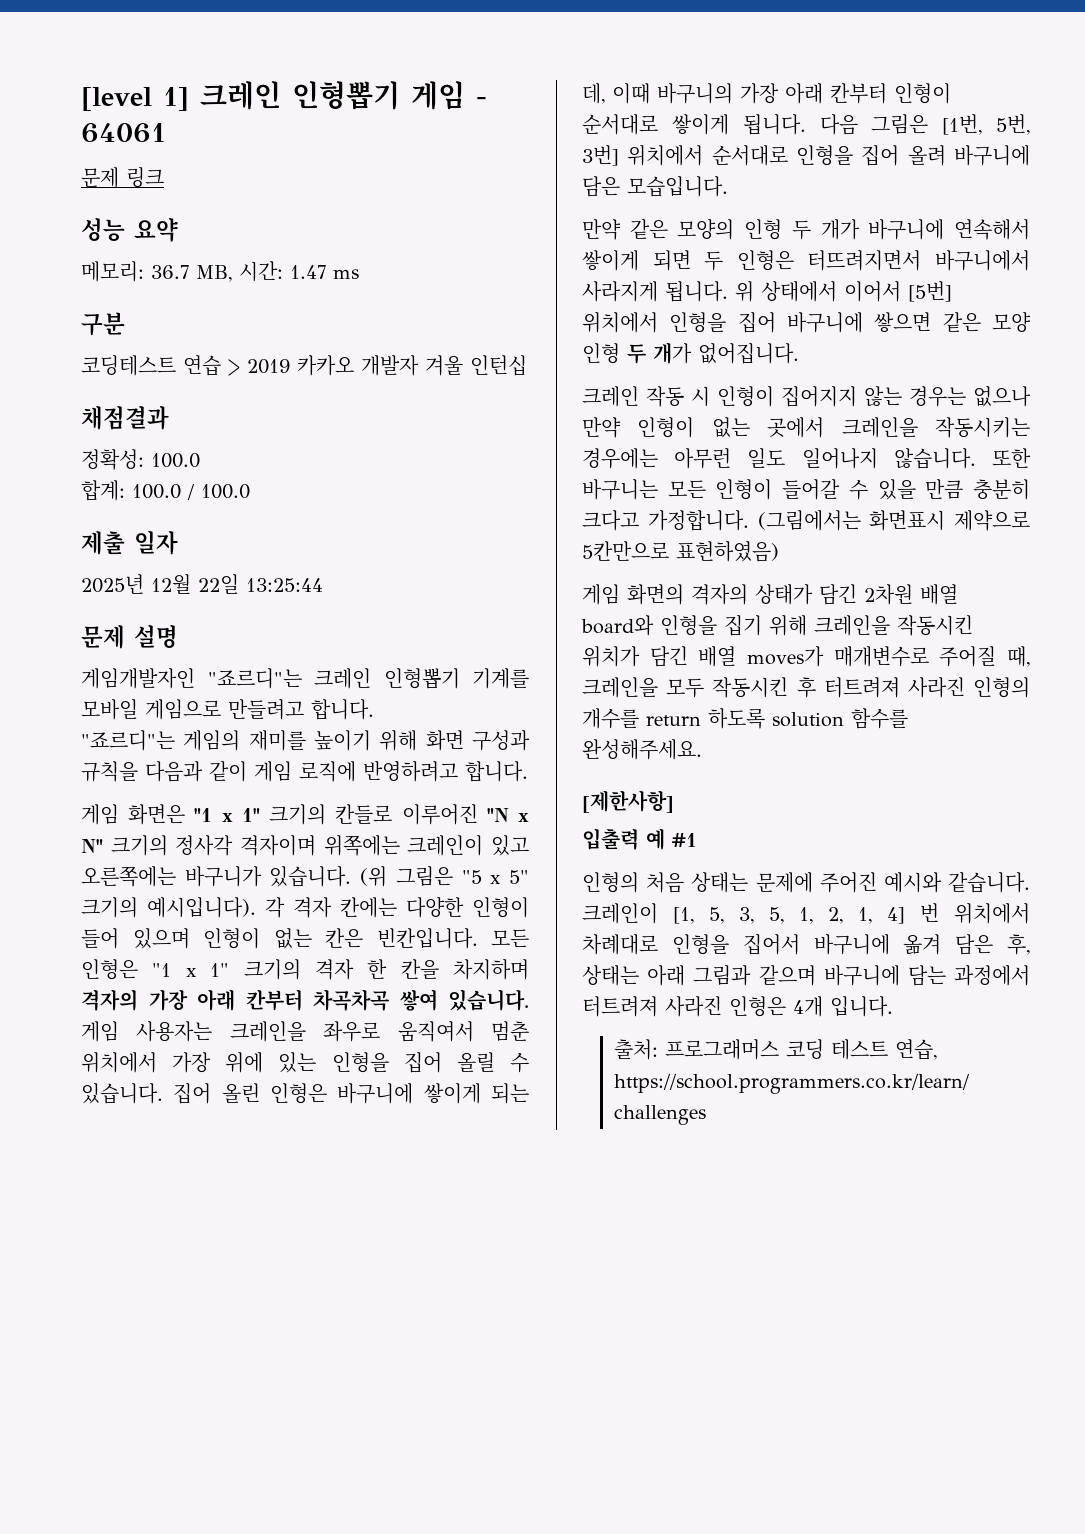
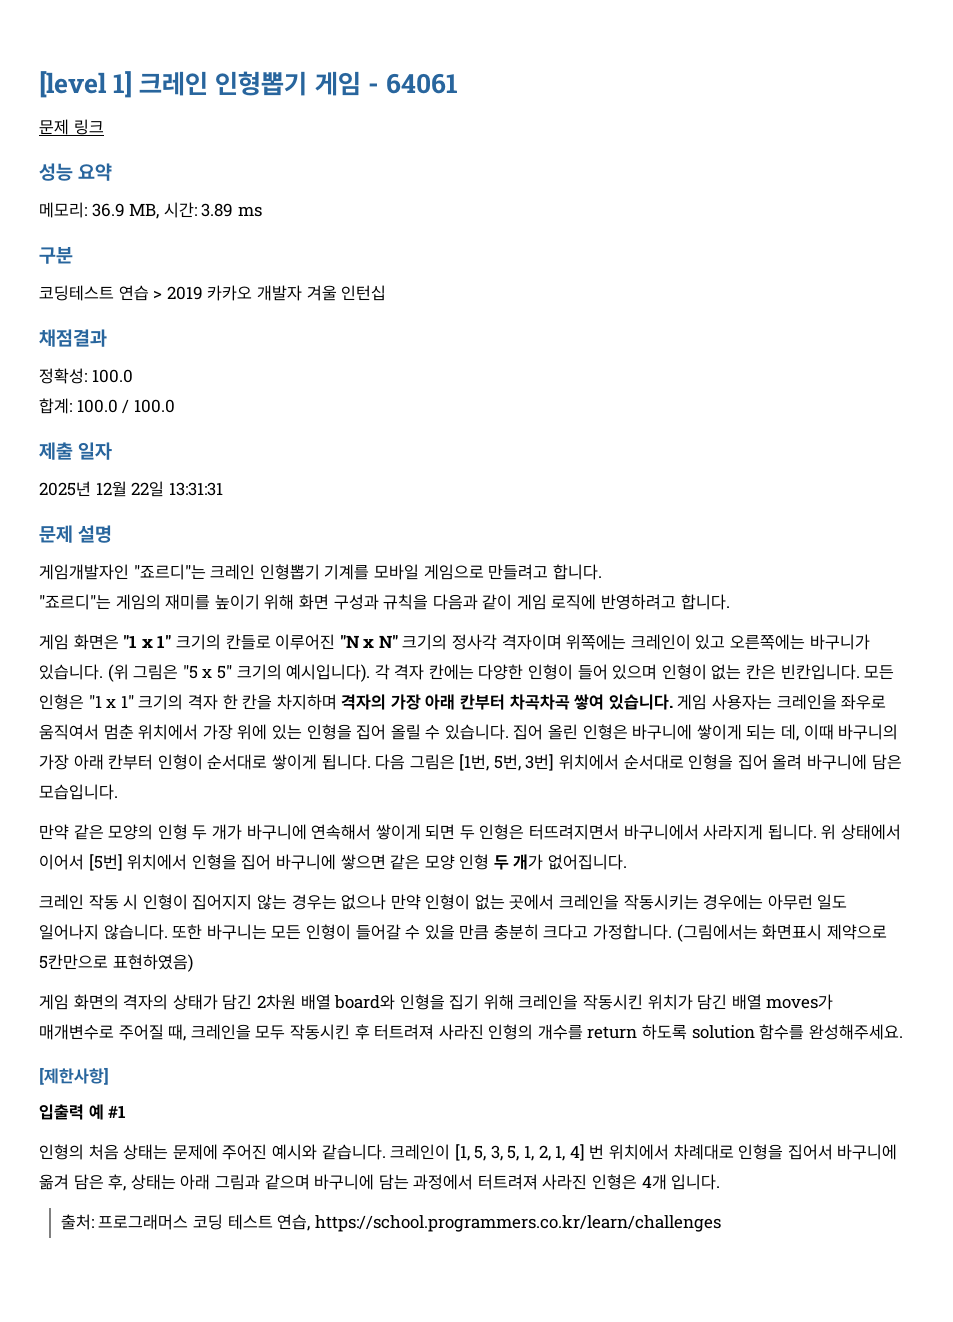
[151,265,189,279] 36.7 -> [91,203,125,217] 36.9
[290,265,326,279] 1.47 -> [201,203,234,217] 3.89
[246,578,323,592] 13:25:44 -> [168,482,223,496] 13:31:31

